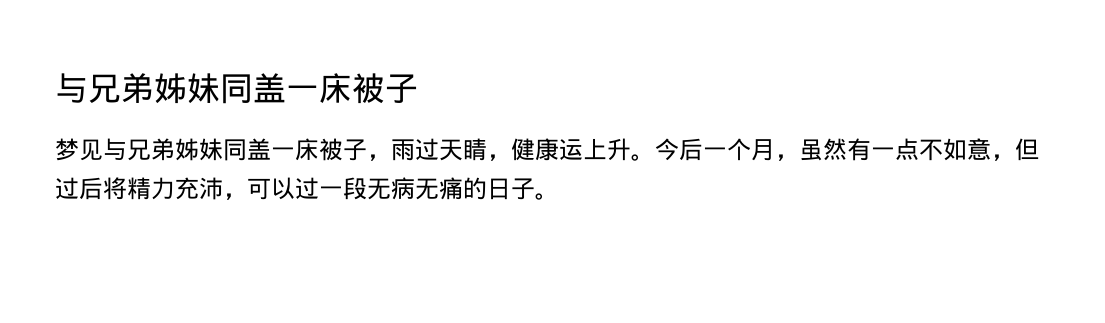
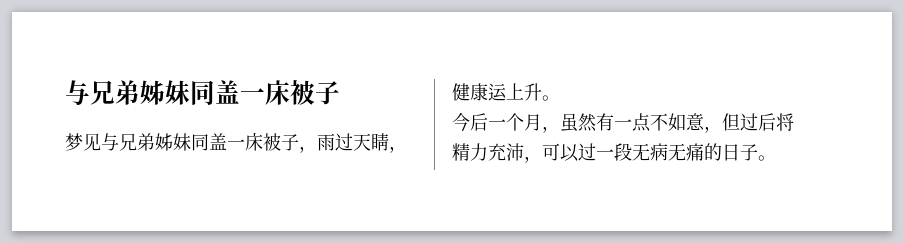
(655, 157) none -> (560, 98) //

